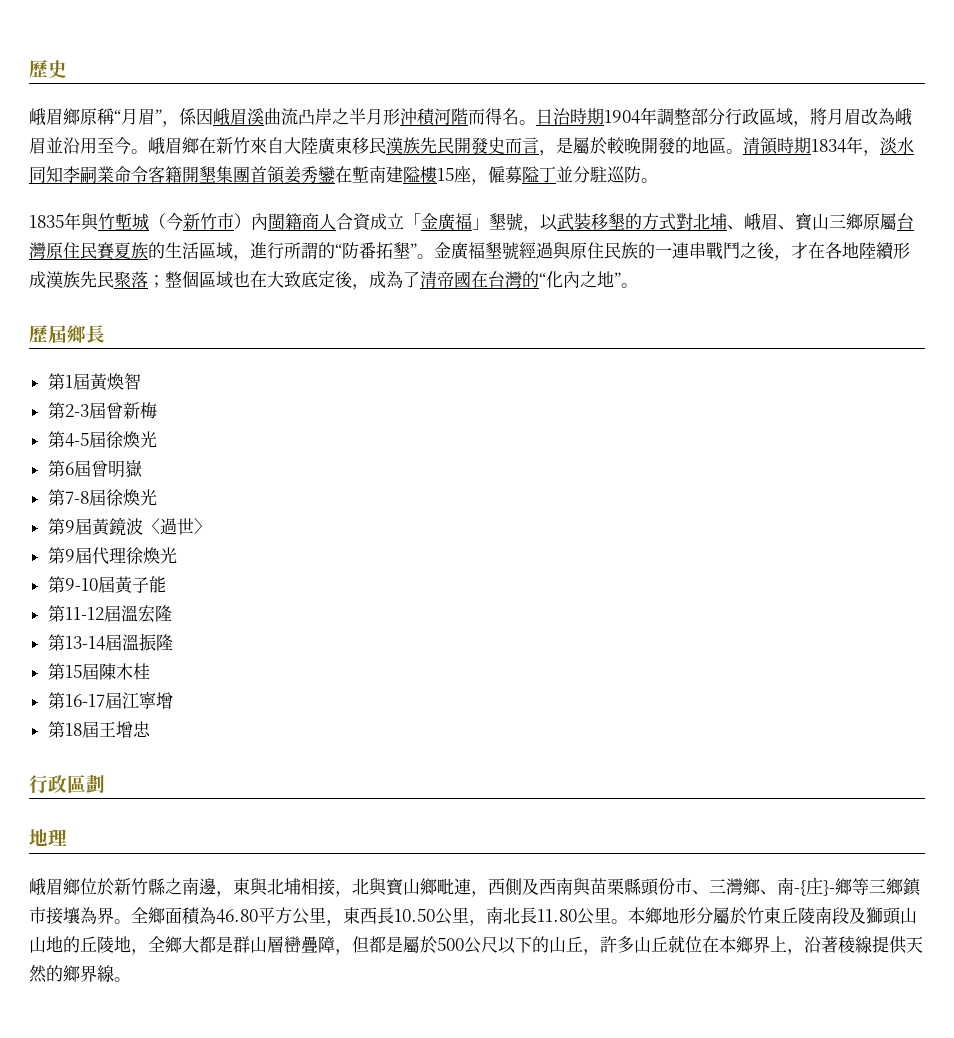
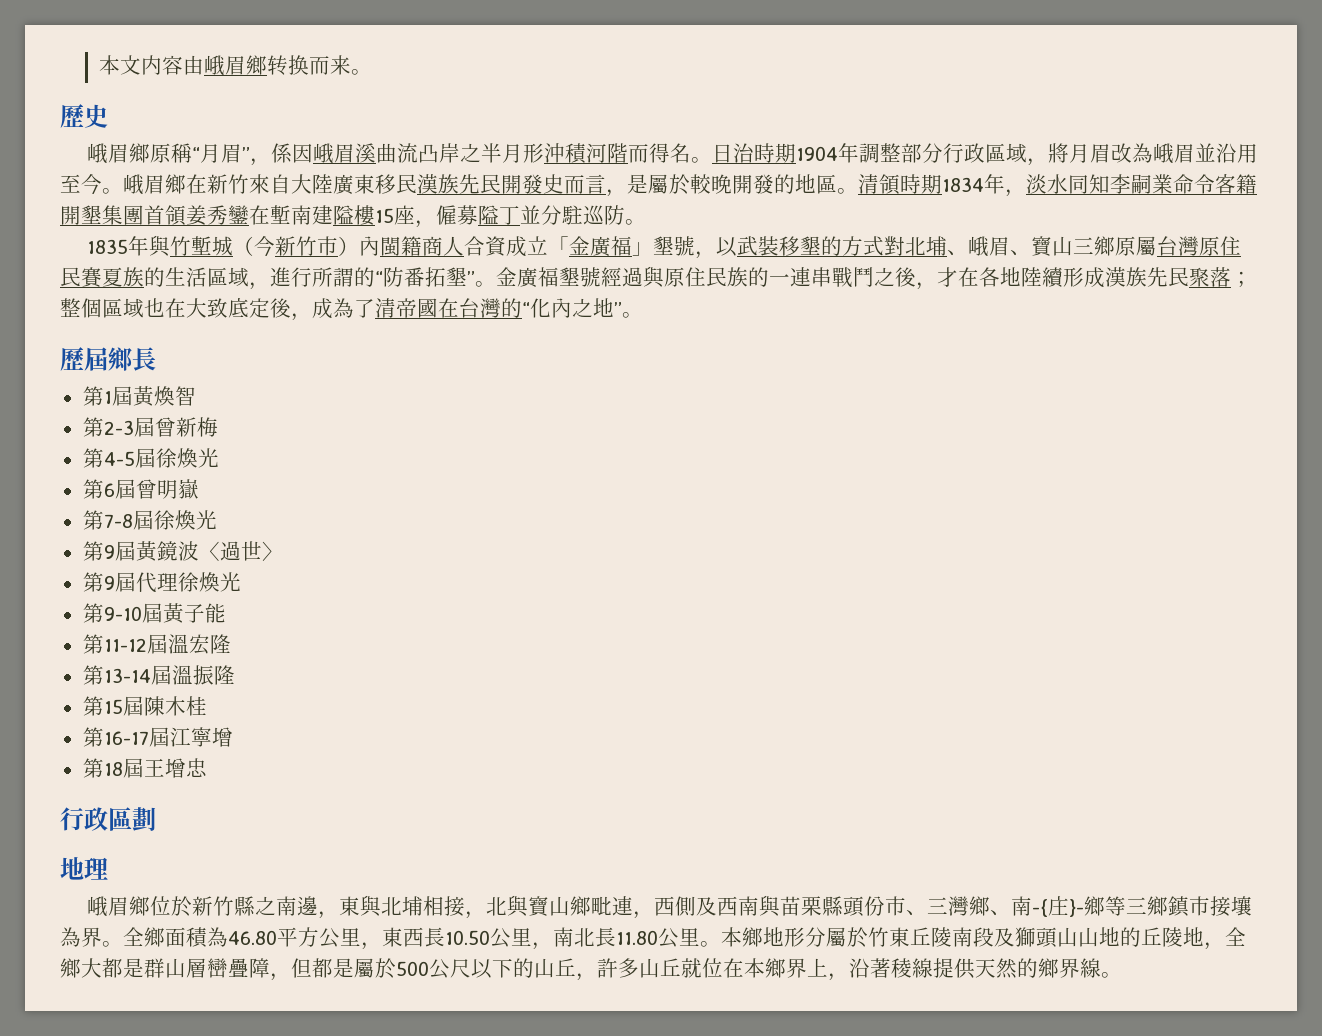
(29, 68) none -> [99,55,373,76] 本文内容由峨眉鄉转换而来。 //

